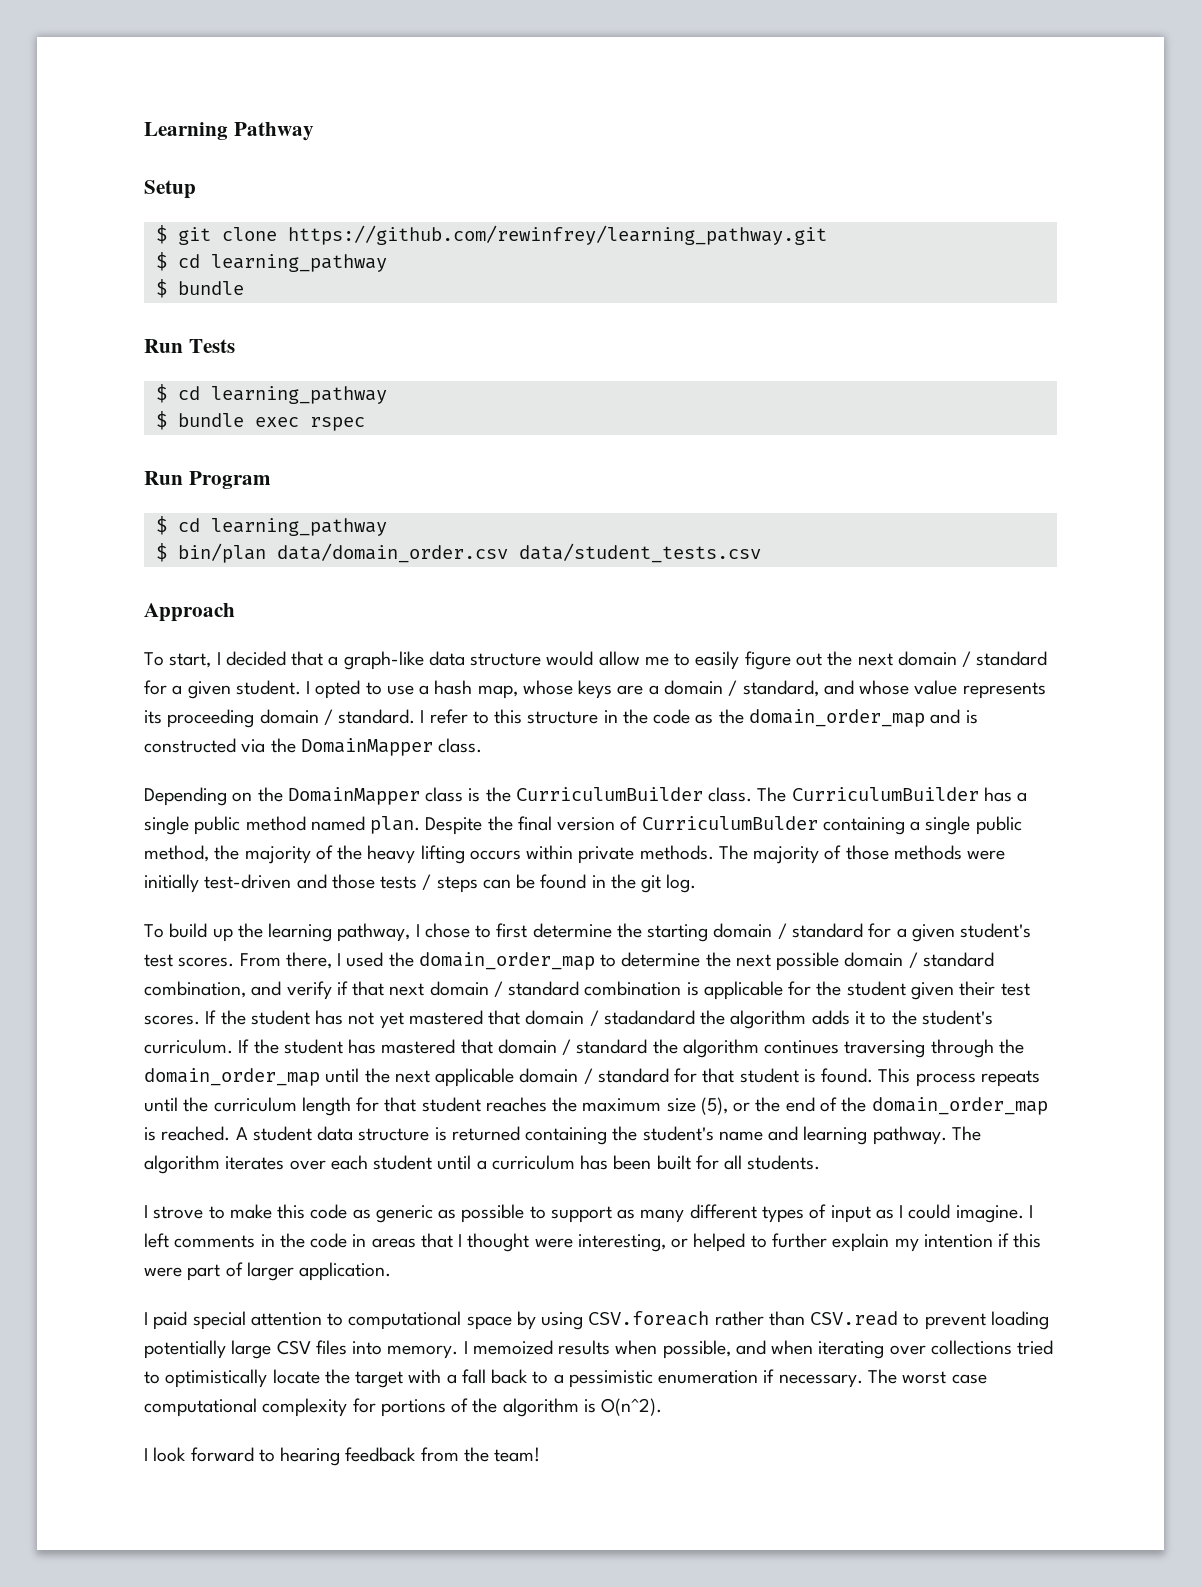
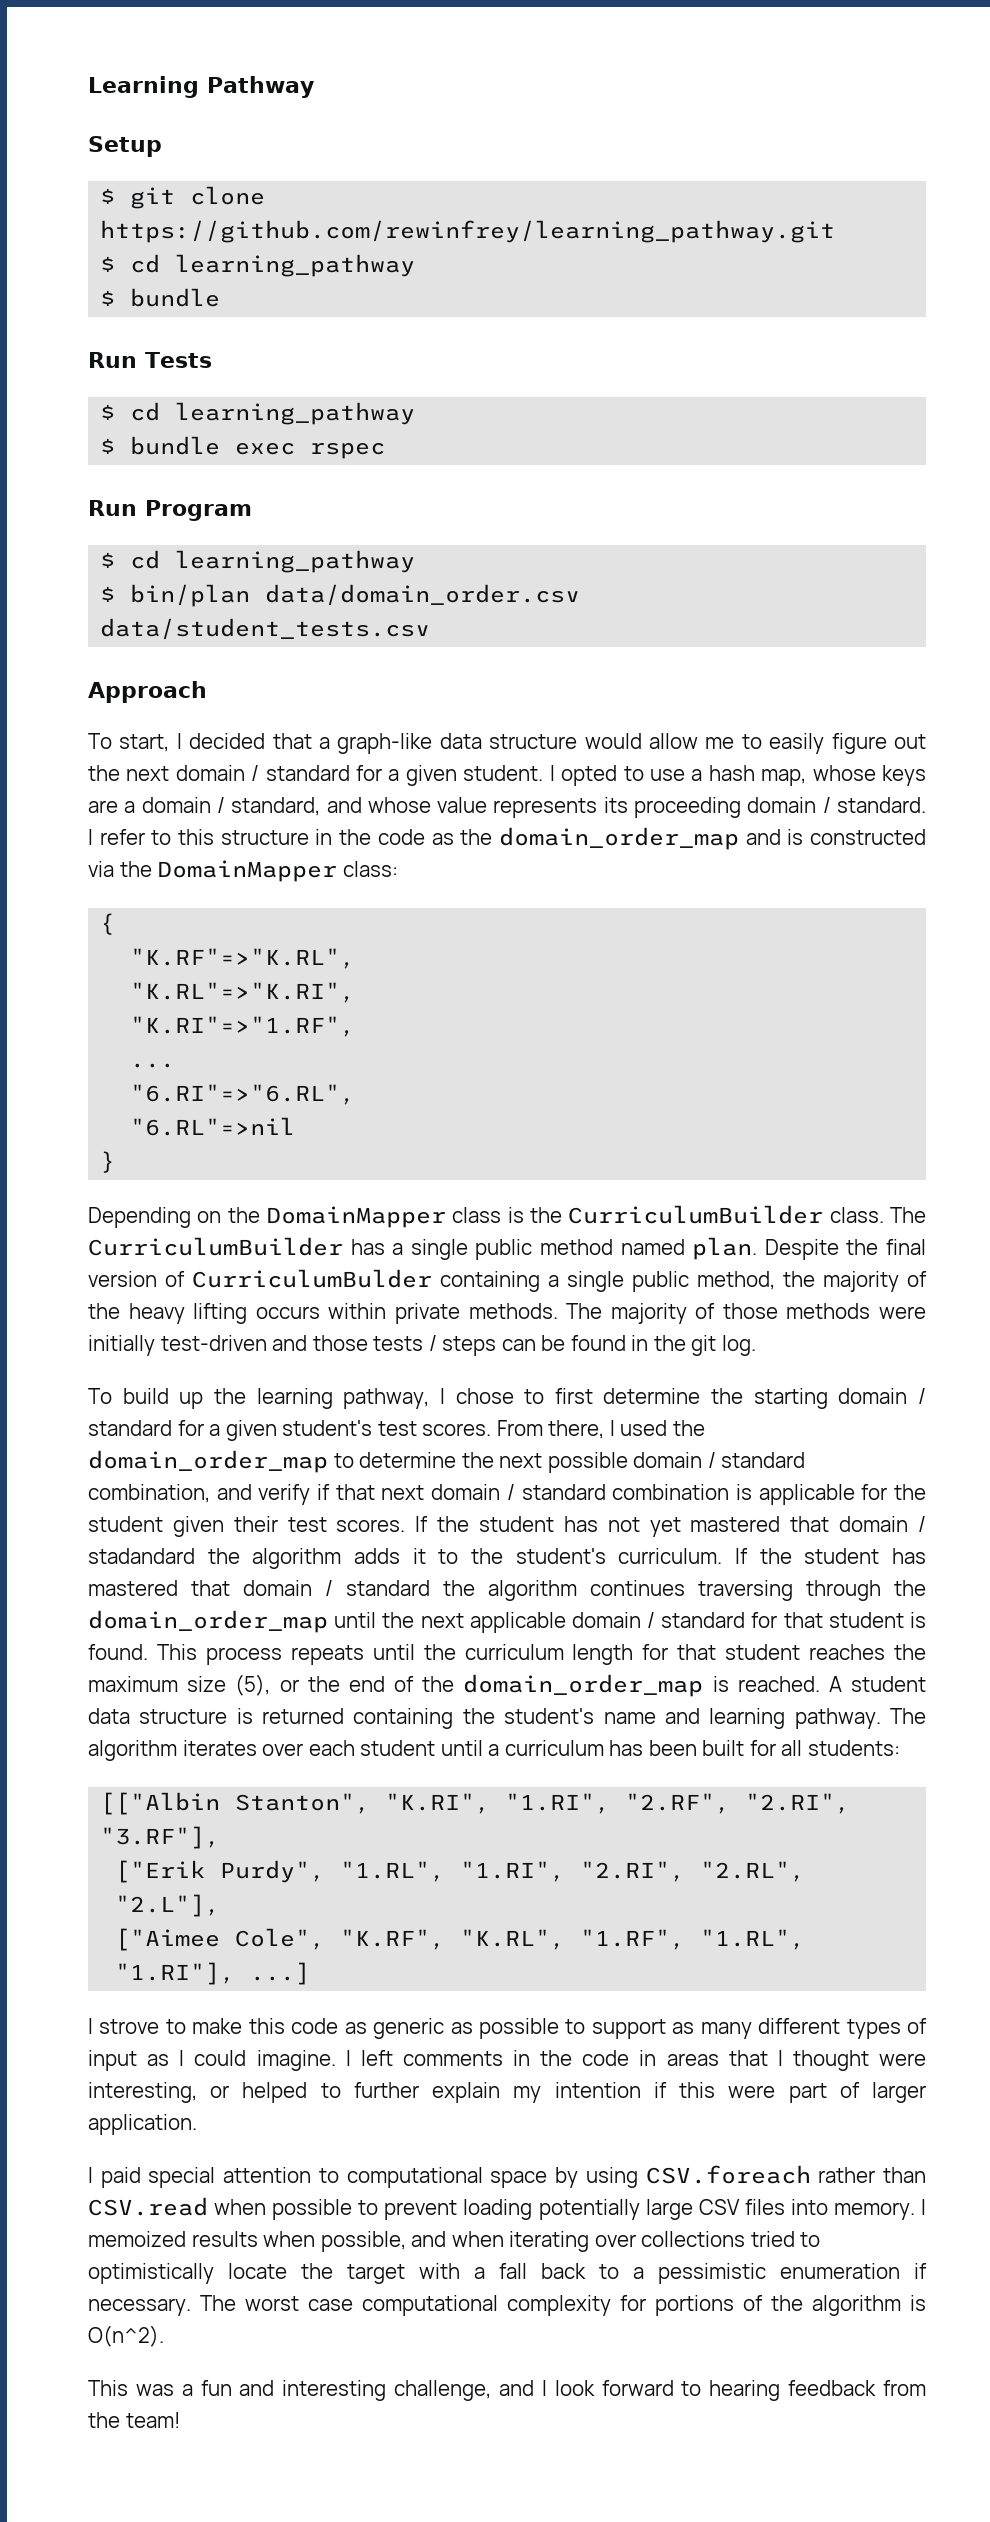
[438,738,483,753] class. -> [342,861,398,877] [100,913,116,935] [130,948,356,969] [130,982,356,1003] [130,1016,356,1037] [130,1063,176,1068] [130,1084,356,1105] [130,1117,296,1136] [100,1151,116,1173] class: // { // "K.RF"=>"K.RL", // "K.RL"=>"K.RI", // "K.RI"=>"1.RF", // ... // "6.RI"=>"6.RL", // "6.RL"=>nil // }
[747,1155,821,1170] students. -> [807,1740,900,1756] [100,1792,851,1815] [100,1826,221,1849] [115,1860,806,1883] [115,1894,221,1917] [115,1928,806,1951] [115,1962,311,1985] students: // [["Albin Stanton", "K.RI", "1.RI", "2.RF", "2.RI", "3.RF"], // ["Erik Purdy", "1.RL", "1.RI", "2.RI", "2.RL", "2.L"], // ["Aimee Cole", "K.RF", "K.RL", "1.RF", "1.RL", "1.RI"], ...]
(899, 1318) none -> [214,2199,353,2220] when possible
(663, 1407) none -> [88,2380,534,2401] This was a fun and interesting challenge, and

